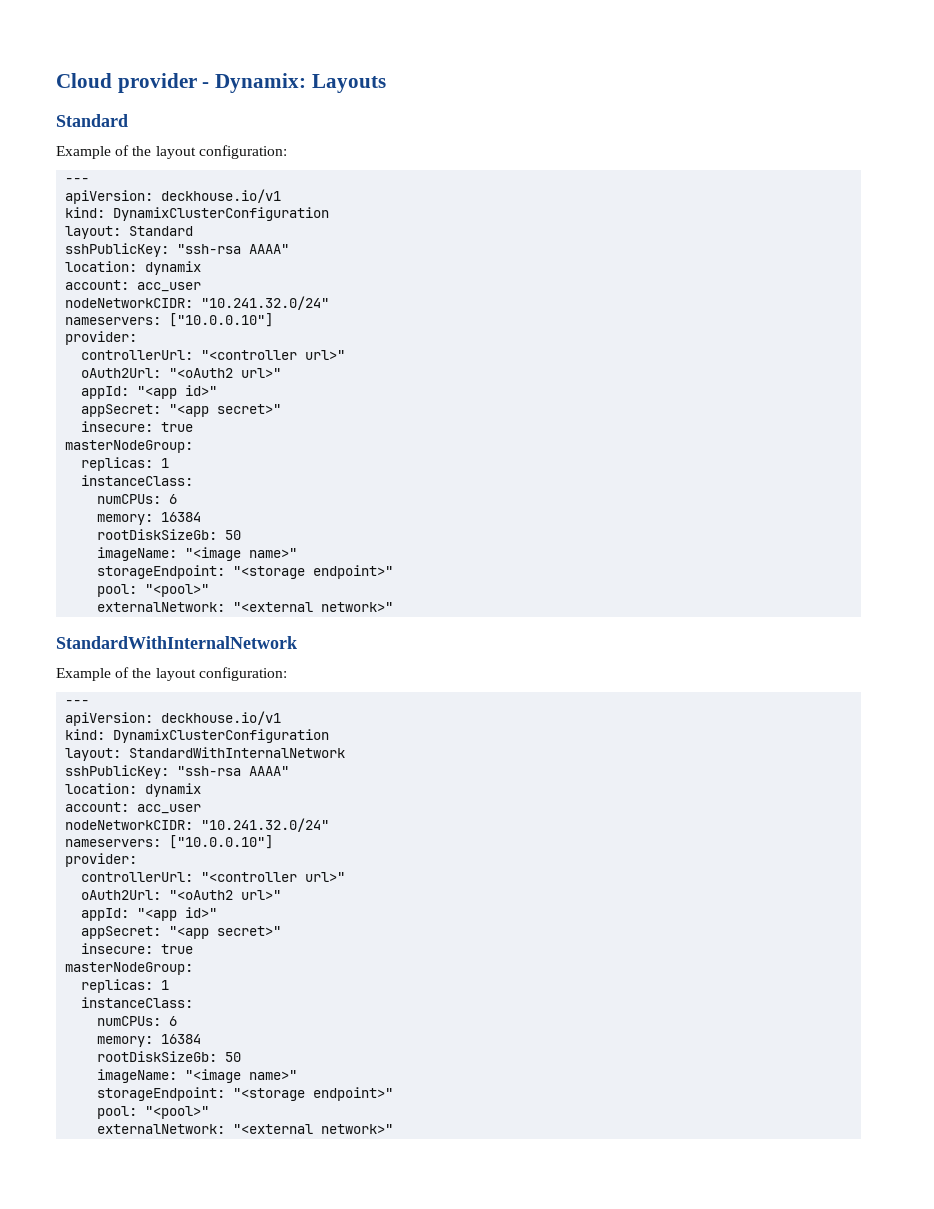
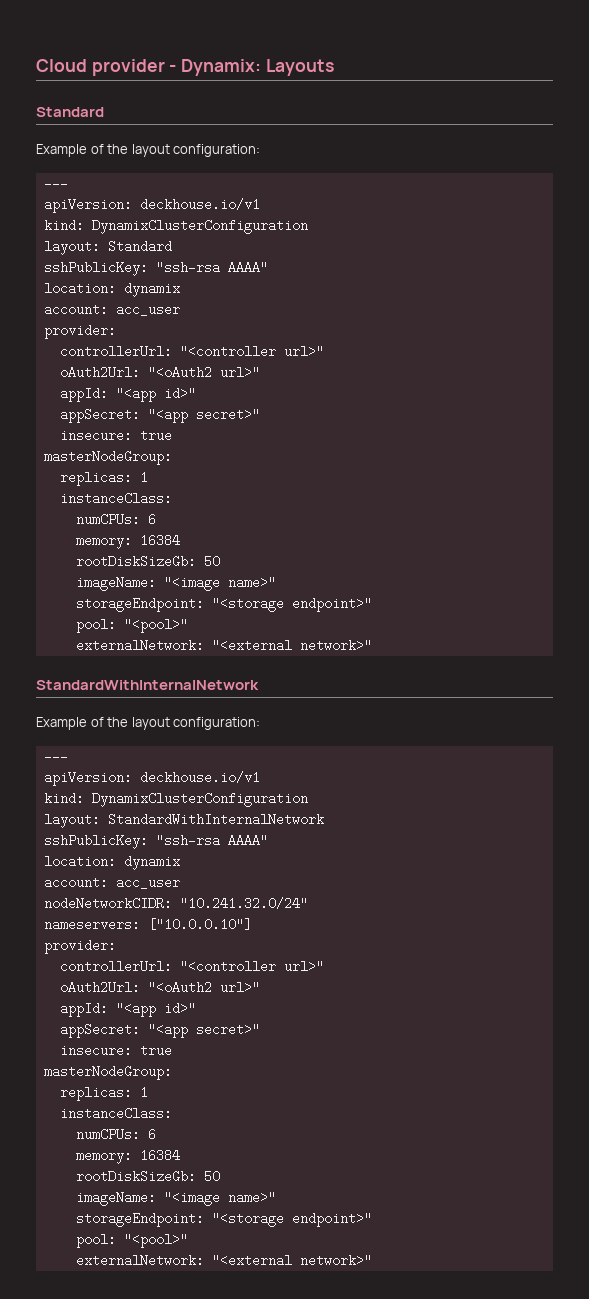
[65,296,330,310] [65,313,274,327] // nodeNetworkCIDR: "10.241.32.0/24" // nameservers: ["10.0.0.10"] -> (180, 309) none

